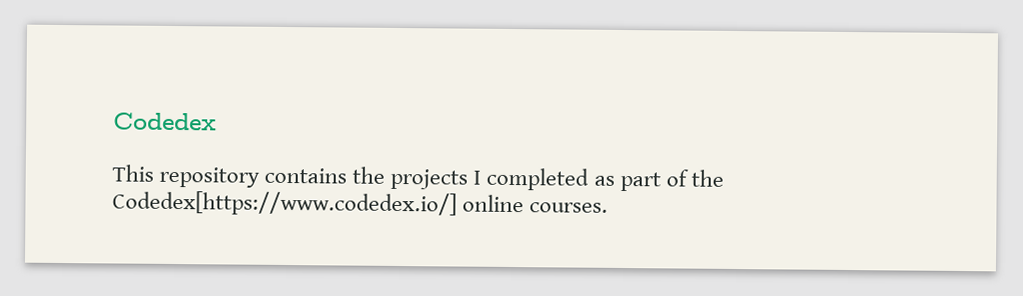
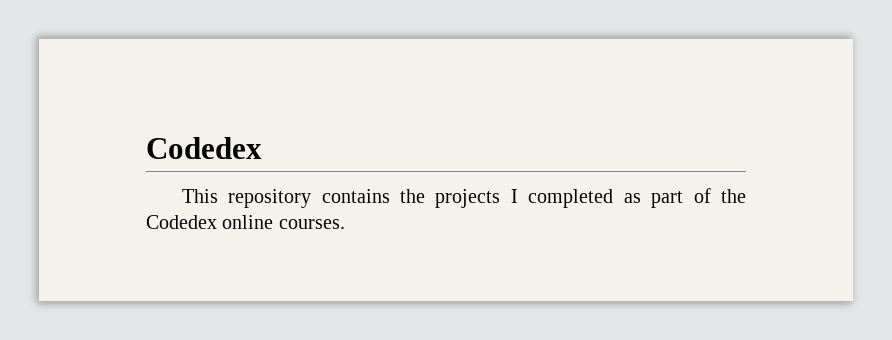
[112,190,457,217] Codedex[https://www.codedex.io/] -> [146,215,217,229] Codedex

